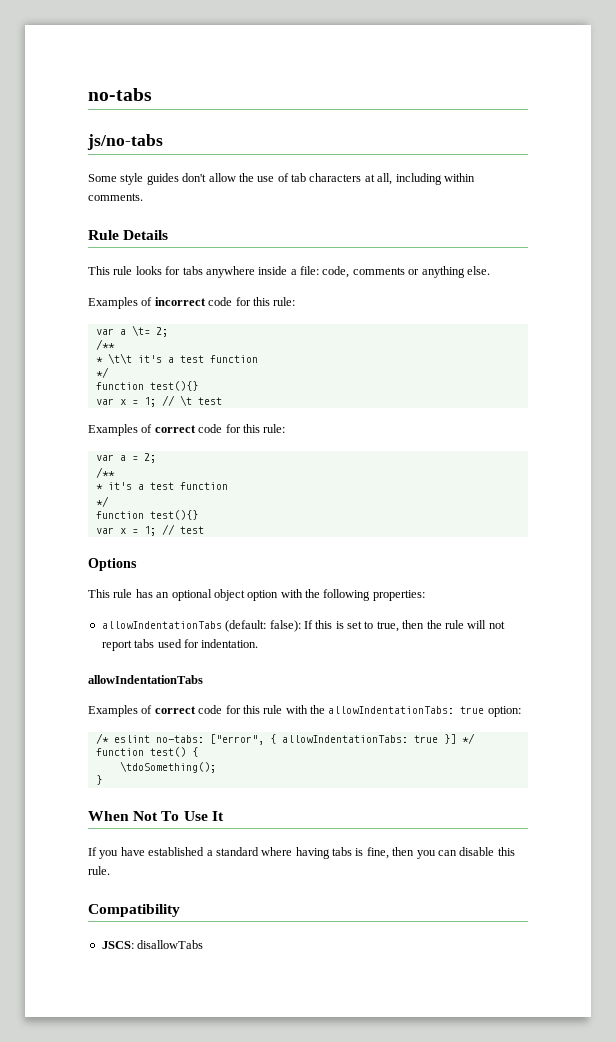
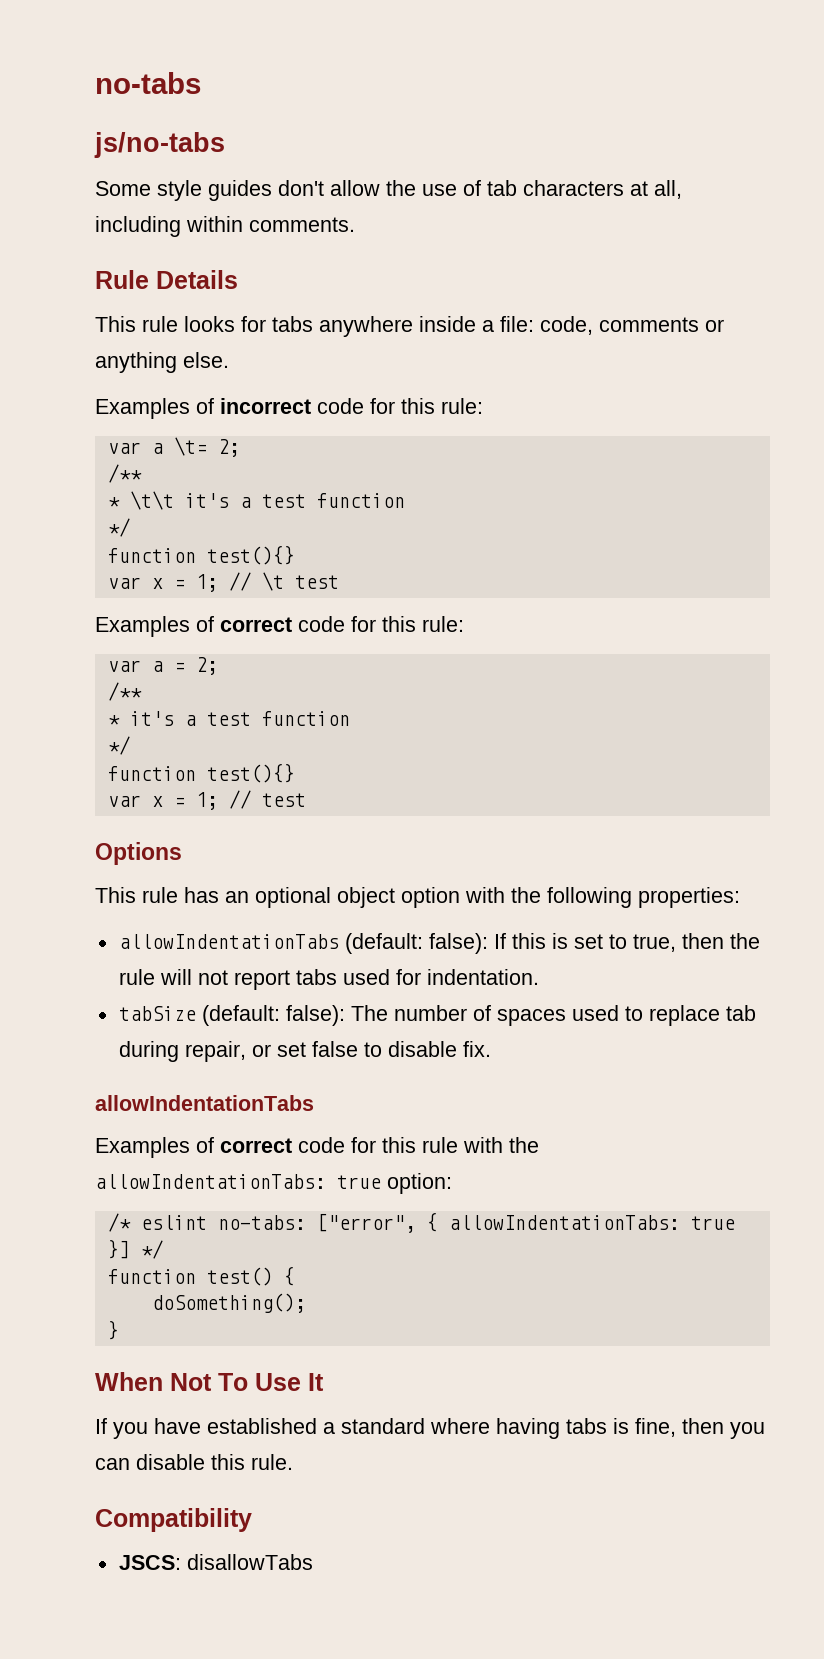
(259, 643) none -> [118,1005,756,1026] [118,1041,491,1062] // tabSize (default: false): The number of spaces used to replace tab during repair, or set false to disable fix.
[119,761,216,773] \tdoSomething(); -> [151,1293,306,1313] doSomething();

